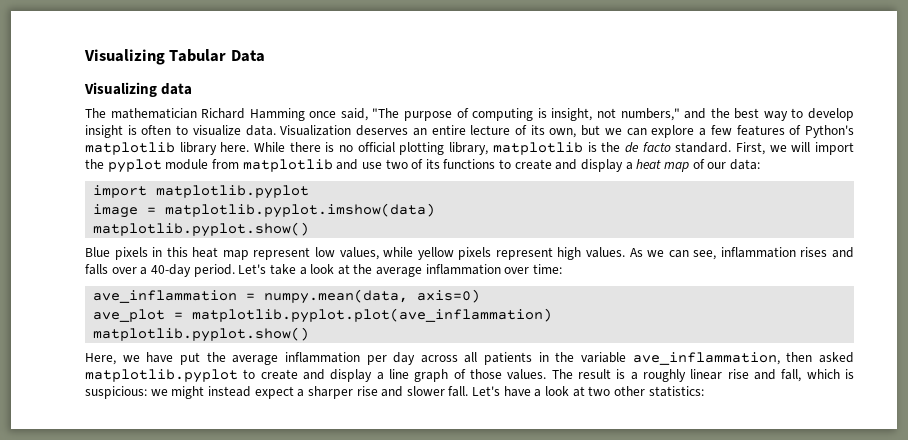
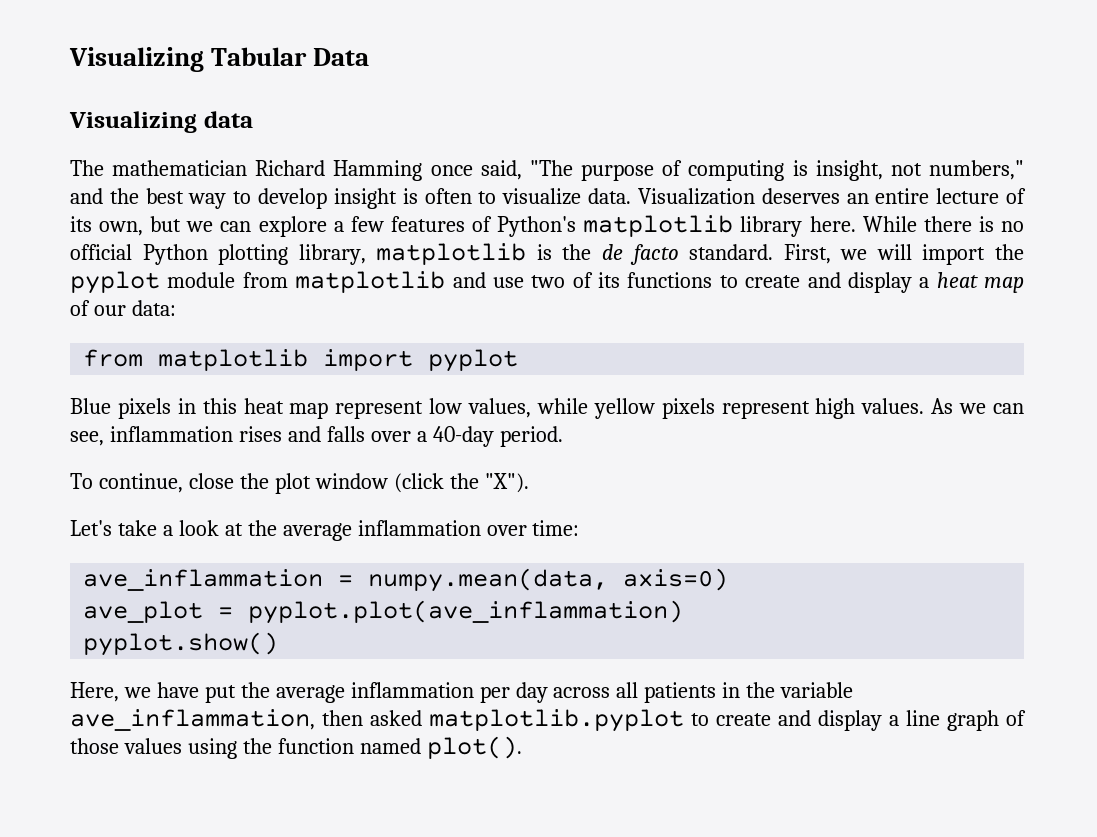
(395, 147) none -> [142,244,208,265] Python
[93,185,310,199] [93,203,436,218] [93,222,310,237] import matplotlib.pyplot // image = matplotlib.pyplot.imshow(data) // matplotlib.pyplot.show() -> [83,349,519,372] from matplotlib import pyplot
(235, 270) none -> [70,473,529,494] // To continue, close the plot window (click the "X"). //
[192,308,553,323] [93,327,310,342] matplotlib.pyplot.plot(ave_inflammation) // matplotlib.pyplot.show() -> [248,600,684,624] [83,632,279,656] pyplot.plot(ave_inflammation) // pyplot.show()
[507,369,855,382] [85,386,704,399] values. The result is a roughly linear rise and fall, which is suspicious: we might instead expect a sharper rise and slower fall. Let's have a look at two other statistics: -> [123,736,522,759] values using the function named plot().

